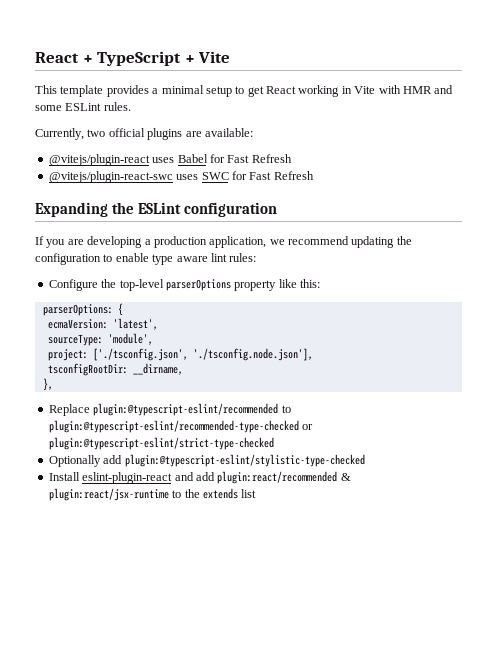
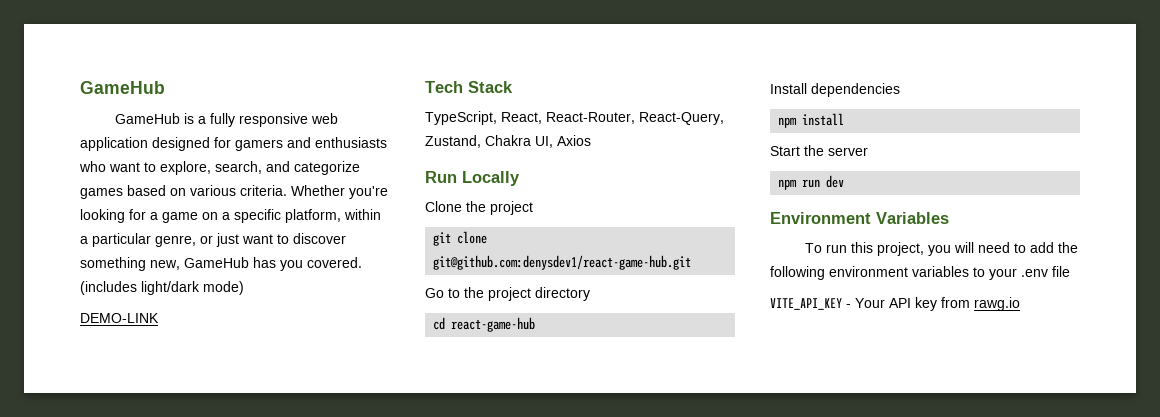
[35,51,231,66] [35,85,454,97] [35,102,131,111] [35,128,253,140] [48,154,292,166] [48,171,314,183] [35,202,278,217] [35,236,412,248] [35,253,257,265] [48,279,320,291] [42,303,123,316] [47,318,158,330] [47,333,153,346] [47,348,313,361] [47,363,183,376] [42,378,53,391] [48,403,291,416] [48,420,314,433] [48,437,274,450] [48,454,365,467] [48,471,351,484] [48,488,257,501] React + TypeScript + Vite // This template provides a minimal setup to get React working in Vite with HMR and some ESLint rules. // Currently, two official plugins are available: // @vitejs/plugin-react uses Babel for Fast Refresh // @vitejs/plugin-react-swc uses SWC for Fast Refresh // Expanding the ESLint configuration // If you are developing a production application, we recommend updating the configuration to enable type aware lint rules: // Configure the top-level parserOptions property like this: // parserOptions: { // ecmaVersion: 'latest', // sourceType: 'module', // project: ['./tsconfig.json', './tsconfig.node.json'], // tsconfigRootDir: __dirname, // }, // Replace plugin:@typescript-eslint/recommended to plugin:@typescript-eslint/recommended-type-checked or plugin:@typescript-eslint/strict-type-checked // Optionally add plugin:@typescript-eslint/stylistic-type-checked // Install eslint-plugin-react and add plugin:react/recommended & plugin:react/jsx-runtime to the extends list -> [80,81,165,94] [114,113,338,127] [80,137,387,151] [79,161,360,175] [80,185,388,199] [80,209,381,223] [80,233,346,247] [80,257,362,271] [80,281,244,295] [80,313,159,323] [425,81,513,93] [425,111,724,125] [425,135,591,148] [425,171,520,186] [425,201,533,215] [433,231,488,246] [433,255,692,270] [425,287,590,301] [433,317,536,332] [770,83,900,97] [778,113,845,128] [770,145,868,156] [778,175,845,190] [770,212,949,224] [804,242,1078,256] [770,266,1070,280] [770,297,1020,311] GameHub // GameHub is a fully responsive web application designed for gamers and enthusiasts who want to explore, search, and categorize games based on various criteria. Whether you're looking for a game on a specific platform, within a particular genre, or just want to discover something new, GameHub has you covered. (includes light/dark mode) // DEMO-LINK // Tech Stack // TypeScript, React, React-Router, React-Query, Zustand, Chakra UI, Axios // Run Locally // Clone the project // git clone git@github.com:denysdev1/react-game-hub.git // Go to the project directory // cd react-game-hub // Install dependencies // npm install // Start the server // npm run dev // Environment Variables // To run this project, you will need to add the following environment variables to your .env file // VITE_API_KEY - Your API key from rawg.io

